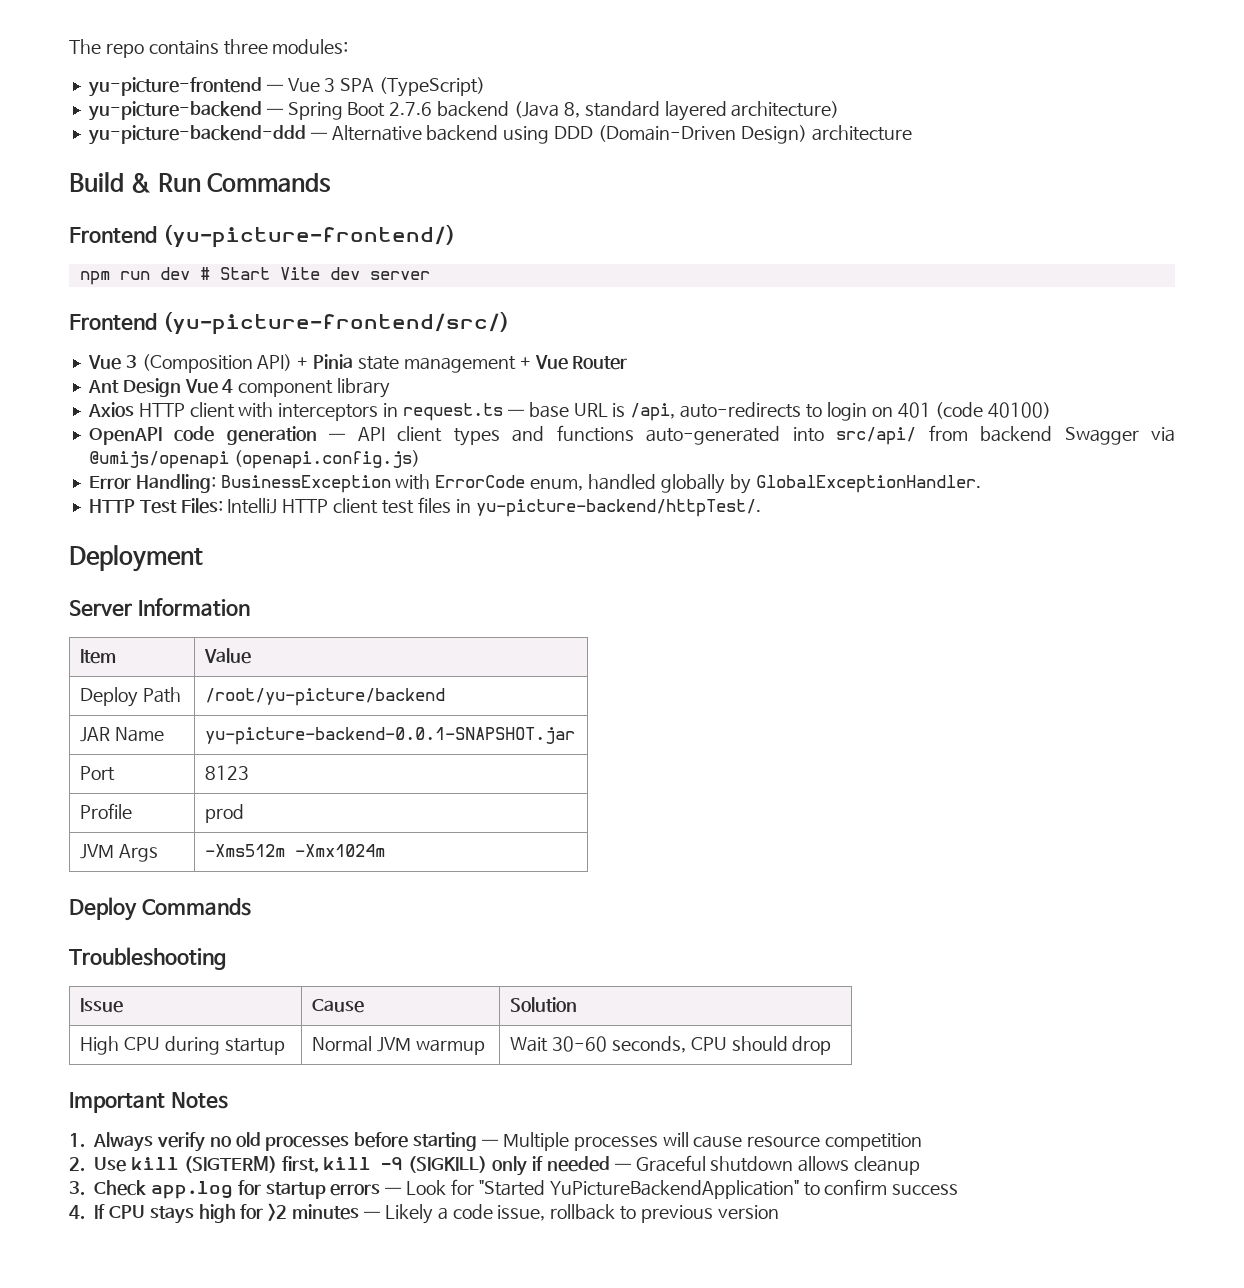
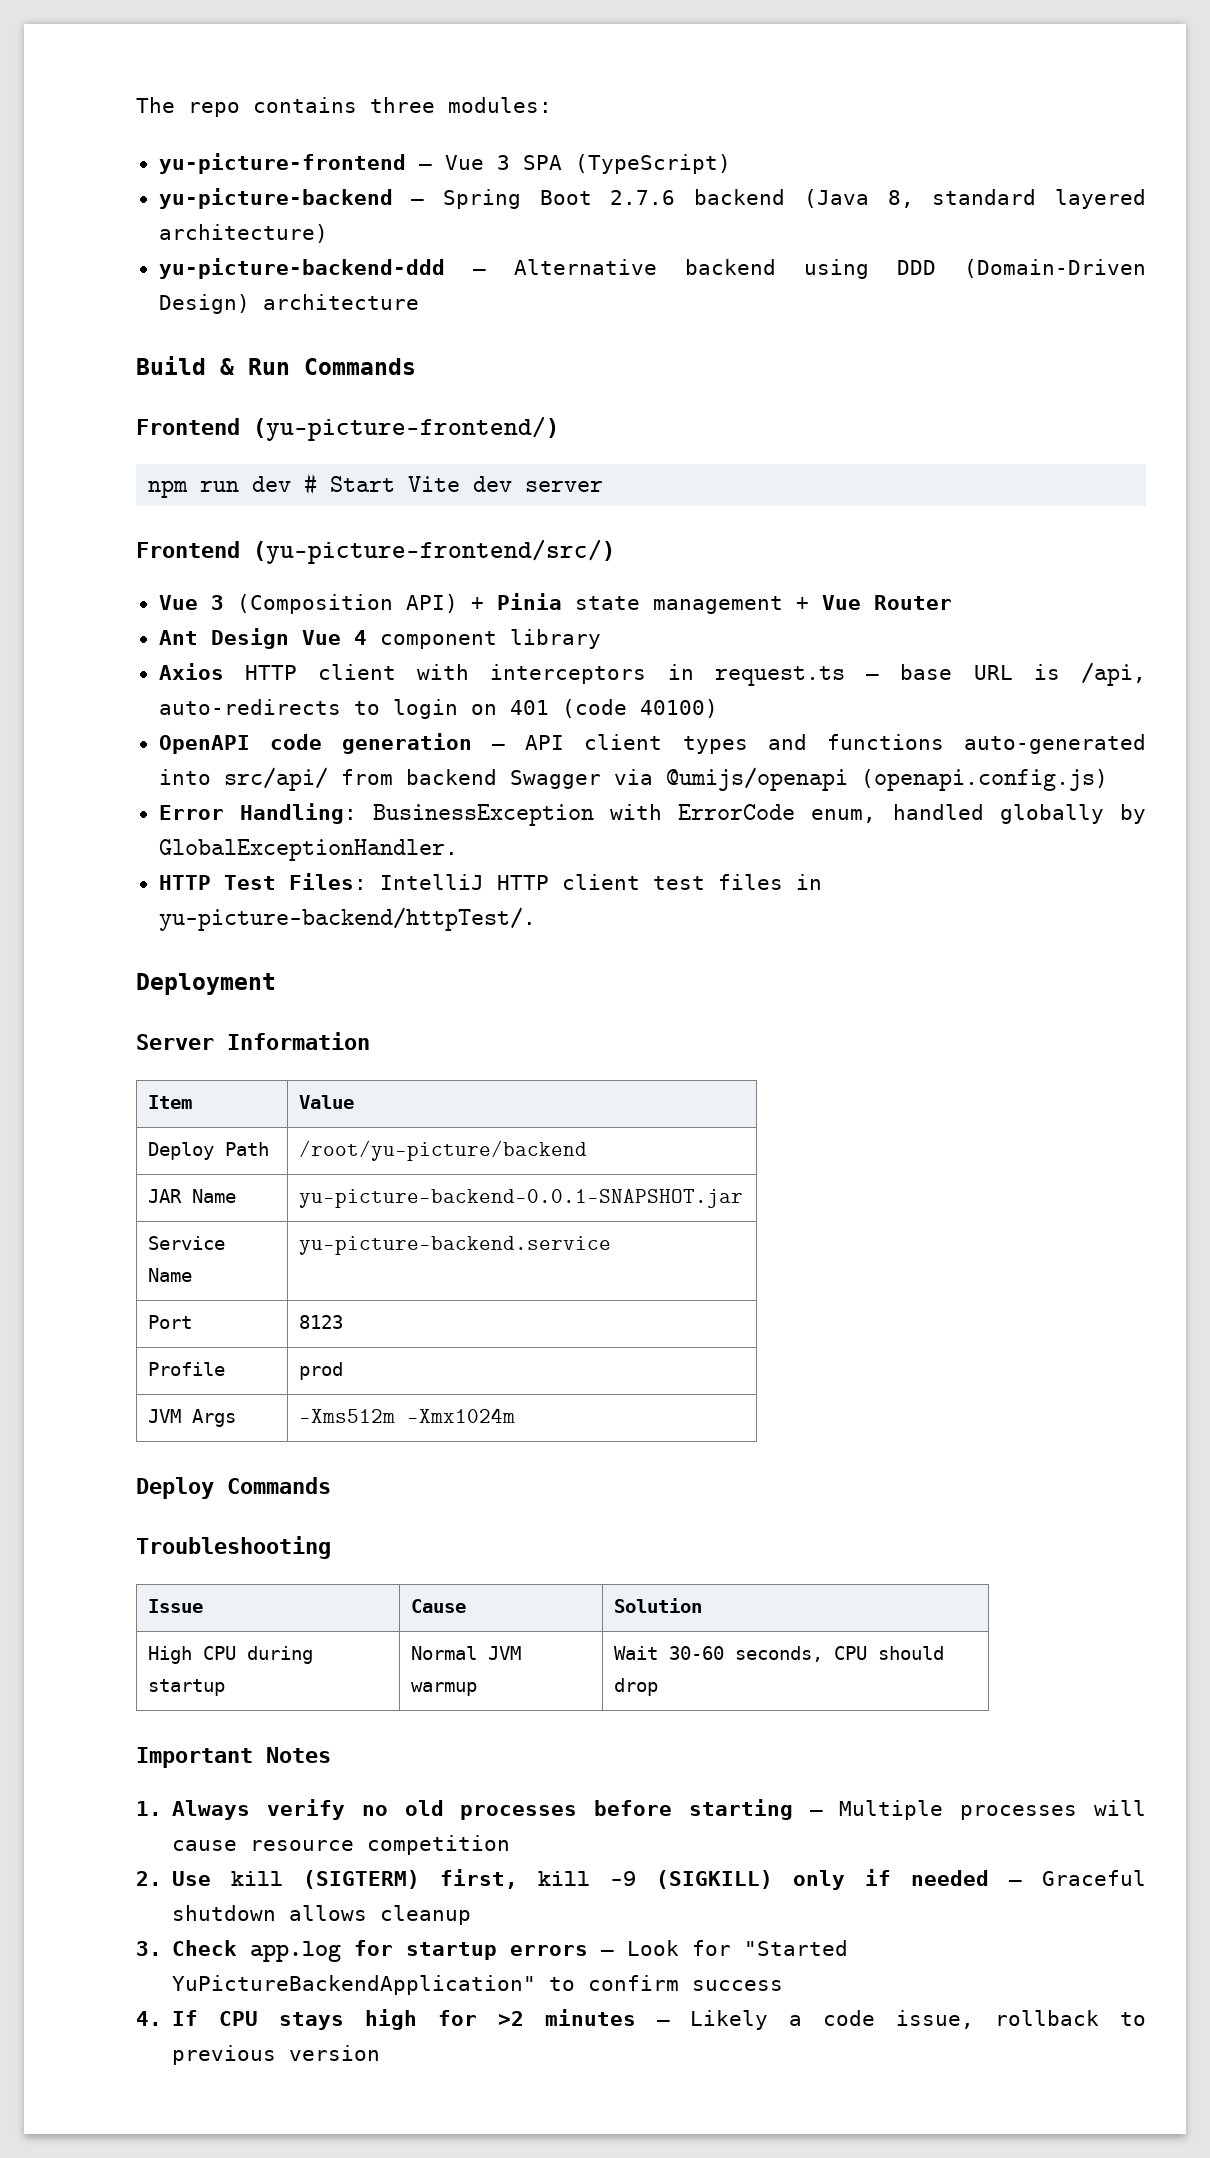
(576, 736) none -> [147,1236,225,1250] [147,1268,192,1282] [298,1236,611,1255] // Service Name | yu-picture-backend.service

